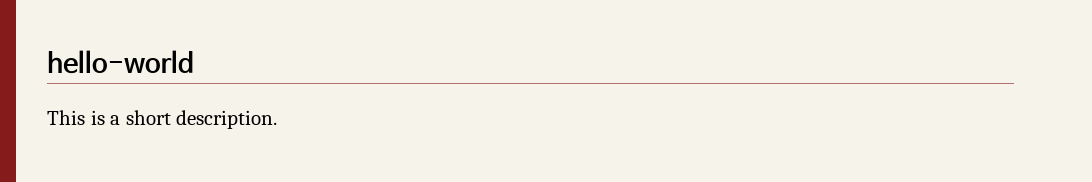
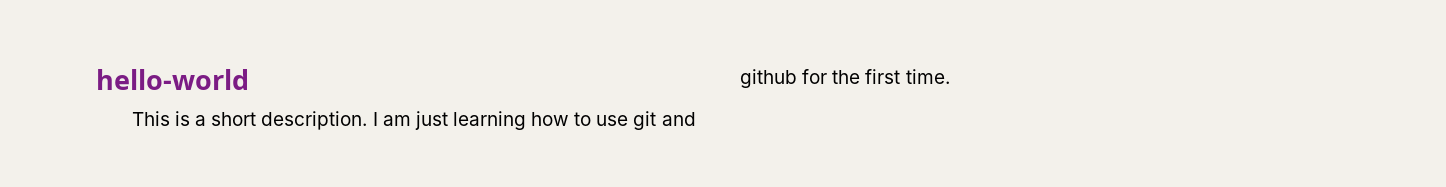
(278, 119) none -> [372,111,696,130] [740,69,950,88] I am just learning how to use git and github for the first time.

